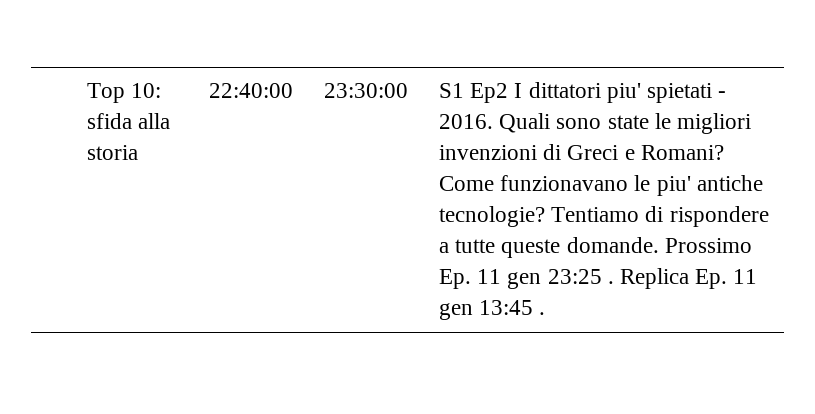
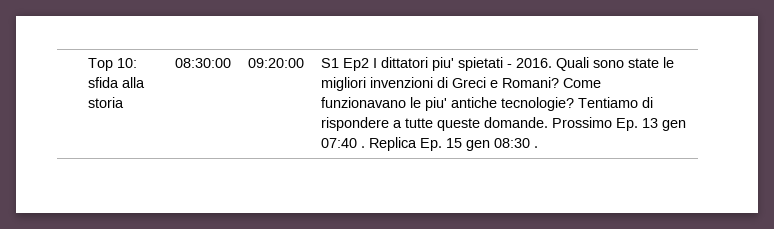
[208,83,293,98] [323,83,408,98] 22:40:00 | 23:30:00 -> [175,58,232,68] [248,58,305,68] 08:30:00 | 09:20:00
[477,268,758,289] [438,300,534,320] 11 gen 23:25 . Replica Ep. 11 gen 13:45 -> [642,118,687,131] [321,137,531,151] 13 gen 07:40 . Replica Ep. 15 gen 08:30

